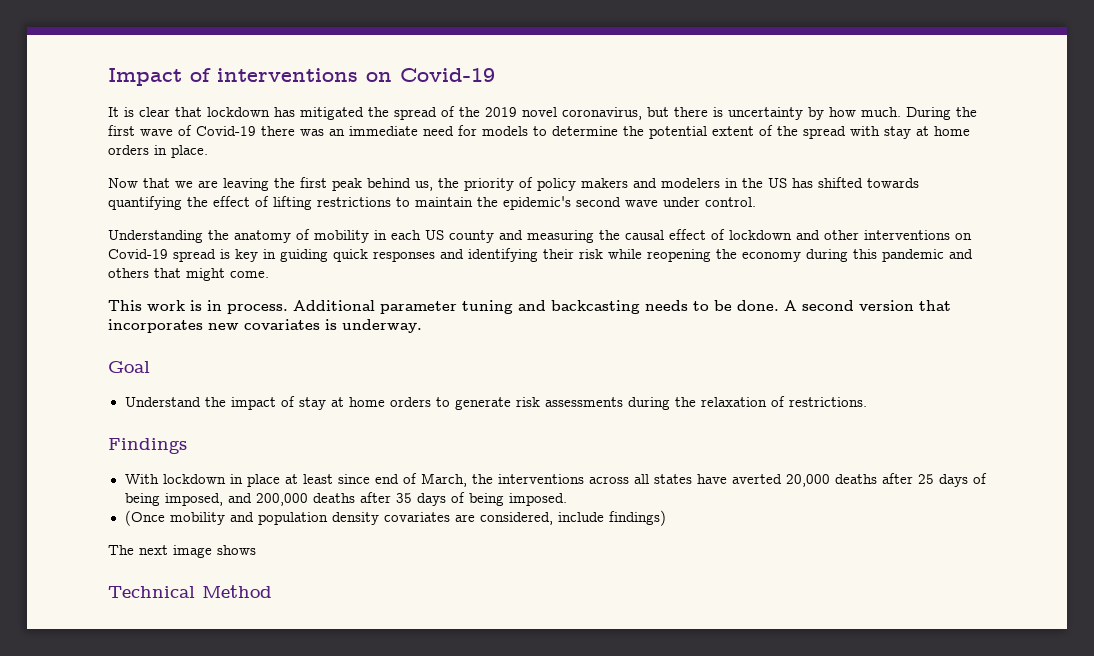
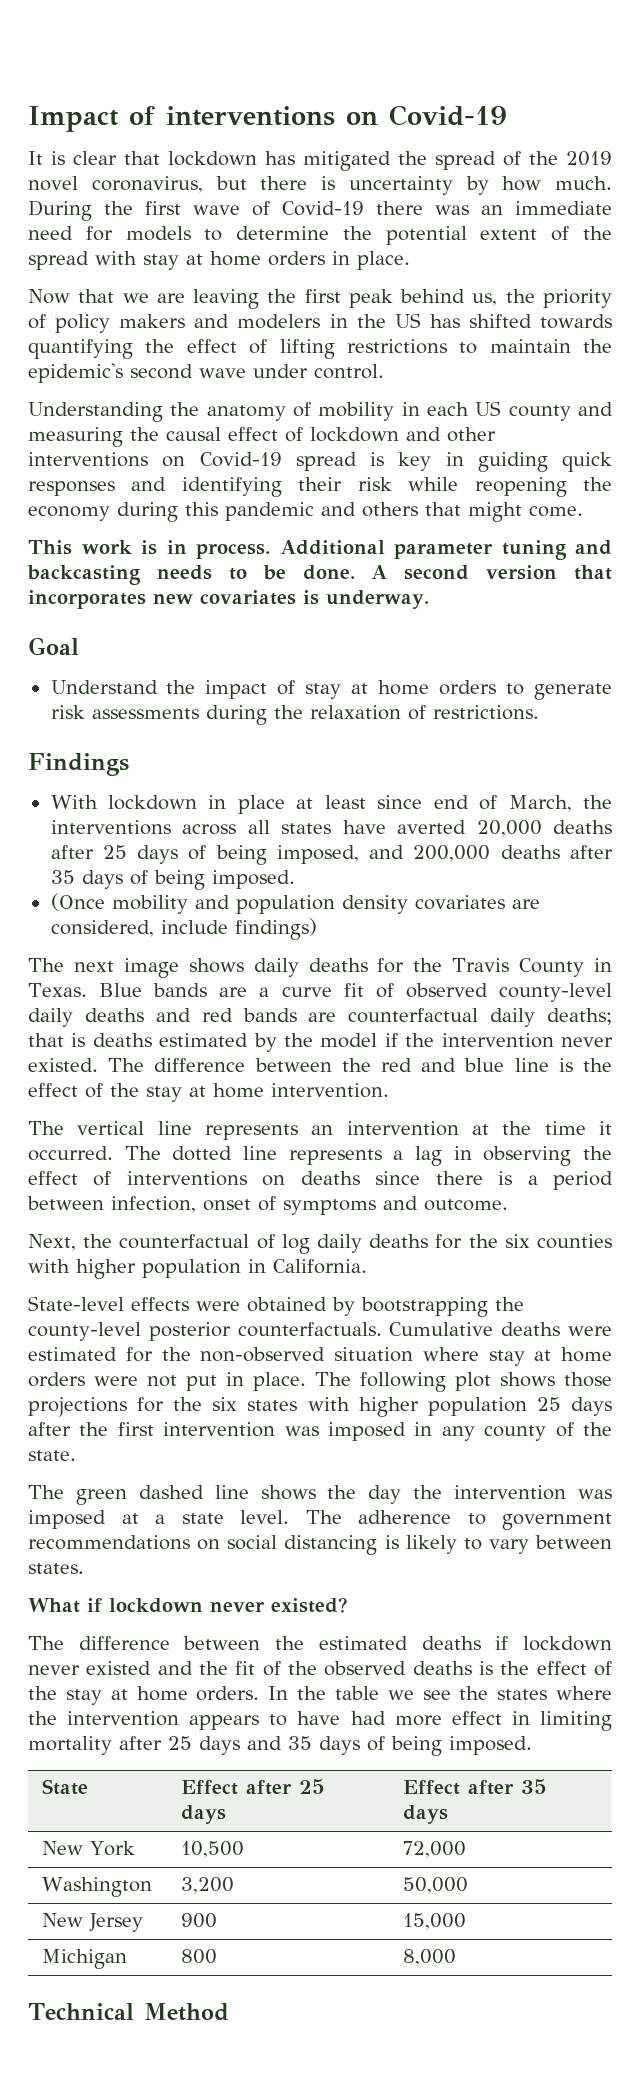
(256, 550) none -> [253,958,612,977] [28,983,612,1002] [28,1008,612,1027] [28,1033,613,1052] [28,1058,612,1072] [28,1083,389,1102] [28,1121,612,1140] [28,1146,613,1166] [28,1171,614,1190] [27,1196,508,1215] [28,1234,612,1254] [28,1259,367,1279] [28,1296,524,1317] [28,1322,612,1341] [28,1347,612,1366] [28,1372,612,1392] [28,1397,612,1417] [28,1422,612,1441] [28,1450,76,1461] [28,1485,613,1505] [28,1510,612,1530] [28,1535,612,1555] [28,1563,84,1574] [28,1597,348,1613] [28,1636,612,1651] [28,1661,612,1676] [28,1686,612,1705] [28,1711,612,1731] [28,1736,532,1756] [42,1779,89,1795] [181,1779,325,1795] [181,1805,227,1824] [403,1779,547,1795] [403,1805,449,1824] [42,1841,136,1856] [181,1841,245,1858] [403,1841,467,1858] [42,1877,153,1897] [181,1877,235,1894] [403,1877,469,1894] [42,1913,144,1932] [181,1913,218,1928] [403,1913,467,1930] [42,1949,128,1969] [181,1949,218,1964] [403,1949,457,1966] daily deaths for the Travis County in Texas. Blue bands are a curve fit of observed county-level daily deaths and red bands are counterfactual daily deaths; that is deaths estimated by the model if the intervention never existed. The difference between the red and blue line is the effect of the stay at home intervention. // The vertical line represents an intervention at the time it occurred. The dotted line represents a lag in observing the effect of interventions on deaths since there is a period between infection, onset of symptoms and outcome. // Next, the counterfactual of log daily deaths for the six counties with higher population in California. // State-level effects were obtained by bootstrapping the county-level posterior counterfactuals. Cumulative deaths were estimated for the non-observed situation where stay at home orders were not put in place. The following plot shows those projections for the six states with higher population 25 days after the first intervention was imposed in any county of the state. // The green dashed line shows the day the intervention was imposed at a state level. The adherence to government recommendations on social distancing is likely to vary between states. // What if lockdown never existed? // The difference between the estimated deaths if lockdown never existed and the fit of the observed deaths is the effect of the stay at home orders. In the table we see the states where the intervention appears to have had more effect in limiting mortality after 25 days and 35 days of being imposed. // State | Effect after 25 days | Effect after 35 days // New York | 10,500 | 72,000 // Washington | 3,200 | 50,000 // New Jersey | 900 | 15,000 // Michigan | 800 | 8,000

